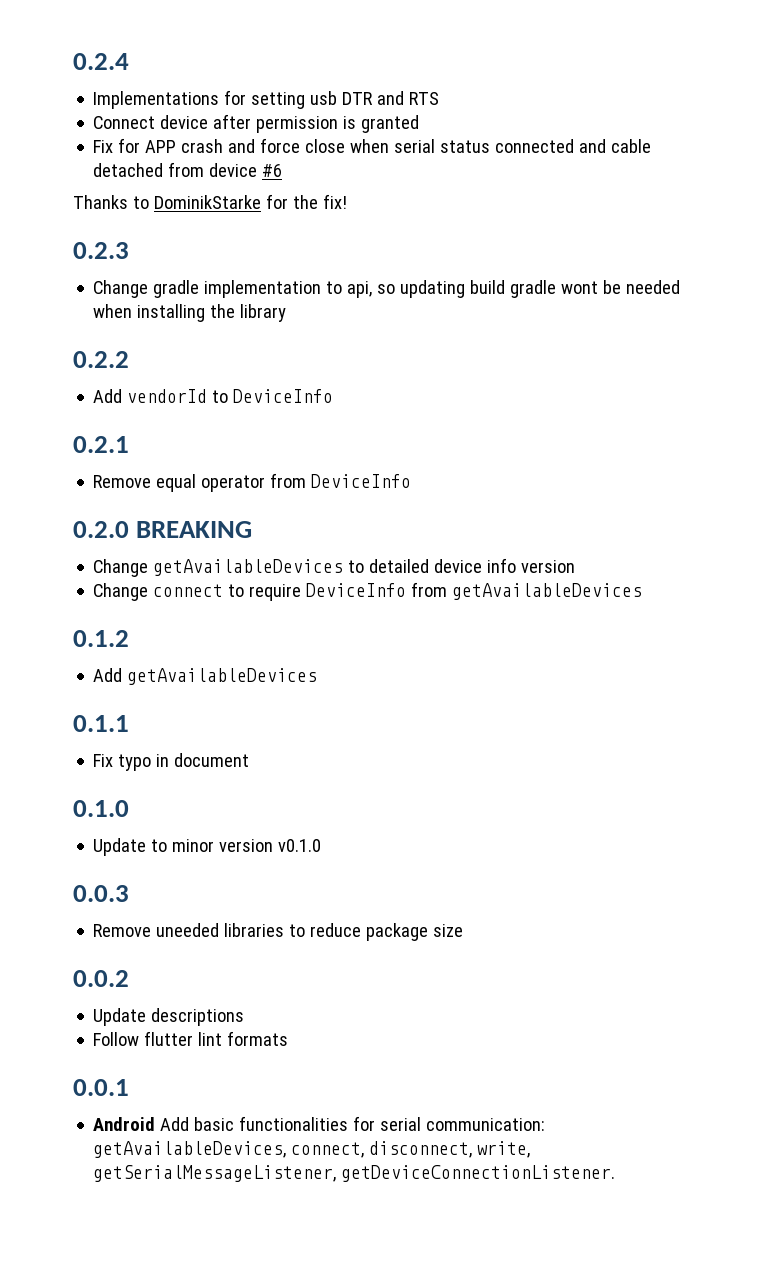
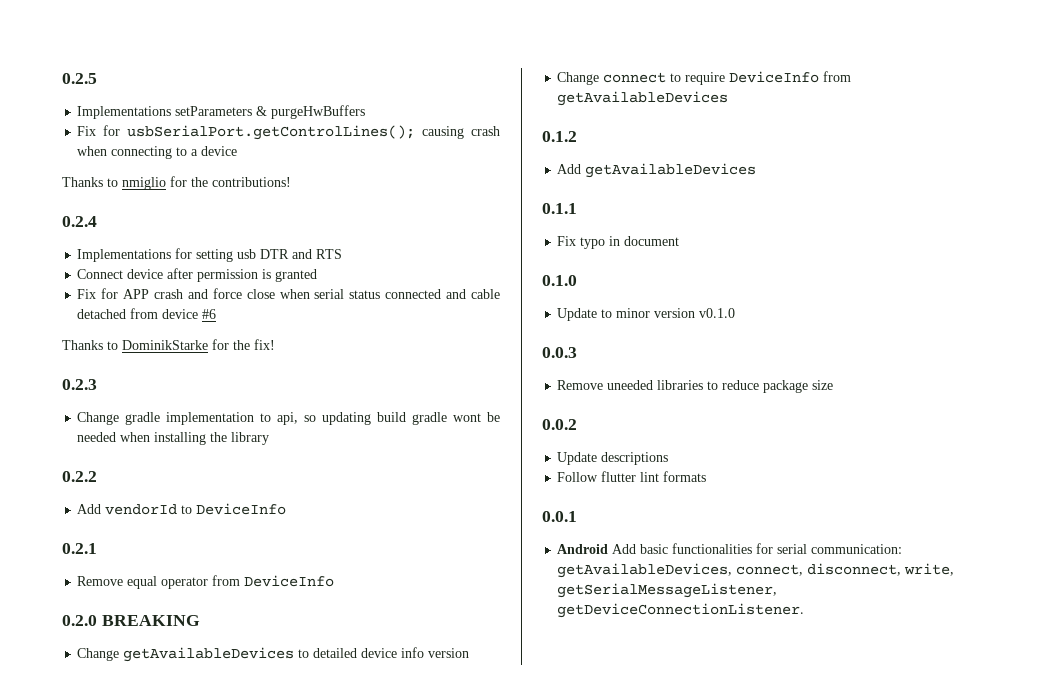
(73, 61) none -> [62,73,97,84] [77,105,366,119] [77,125,500,140] [77,146,238,159] [62,176,291,190] 0.2.5 // Implementations setParameters & purgeHwBuffers // Fix for usbSerialPort.getControlLines(); causing crash when connecting to a device // Thanks to nmiglio for the contributions! //

